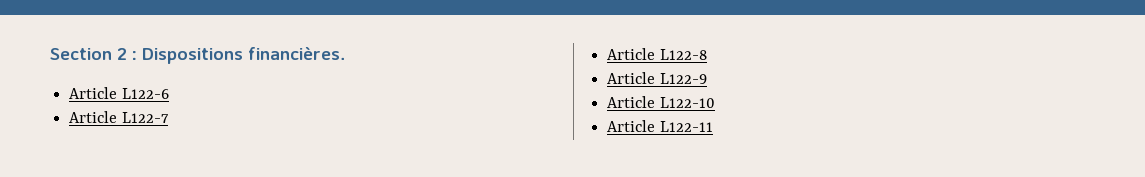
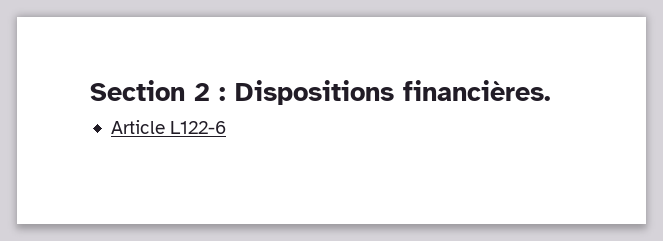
[69,111,169,123] [607,48,707,60] [607,72,707,84] [607,96,715,108] [607,120,713,132] // Article L122-7 // Article L122-8 // Article L122-9 // Article L122-10 // Article L122-11 -> (227, 127) none

